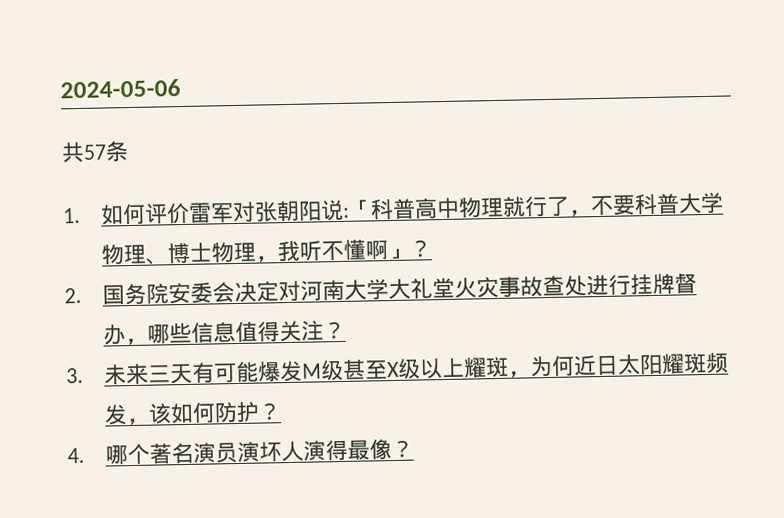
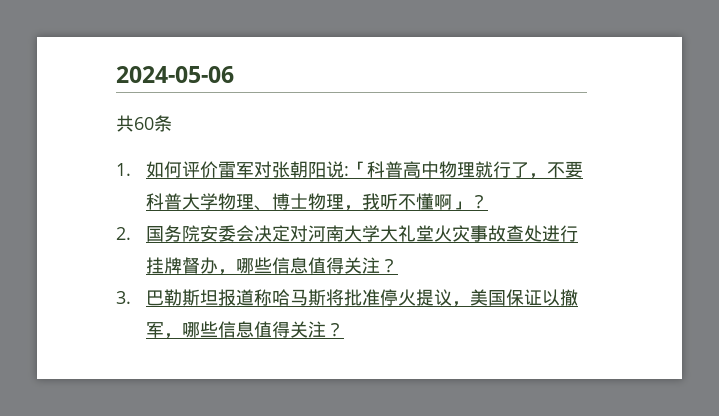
[83,144,107,160] 57 -> [134,117,154,130] 60
[103,352,730,385] [104,401,283,426] [67,439,393,466] 未来三天有可能爆发M级甚至X级以上耀斑，为何近日太阳耀斑频发，该如何防护？ // 4.哪个著名演员演坏人演得最像 -> [145,289,578,307] [145,321,326,339] 巴勒斯坦报道称哈马斯将批准停火提议，美国保证以撤军，哪些信息值得关注

